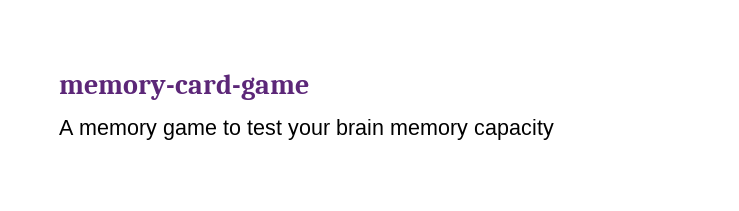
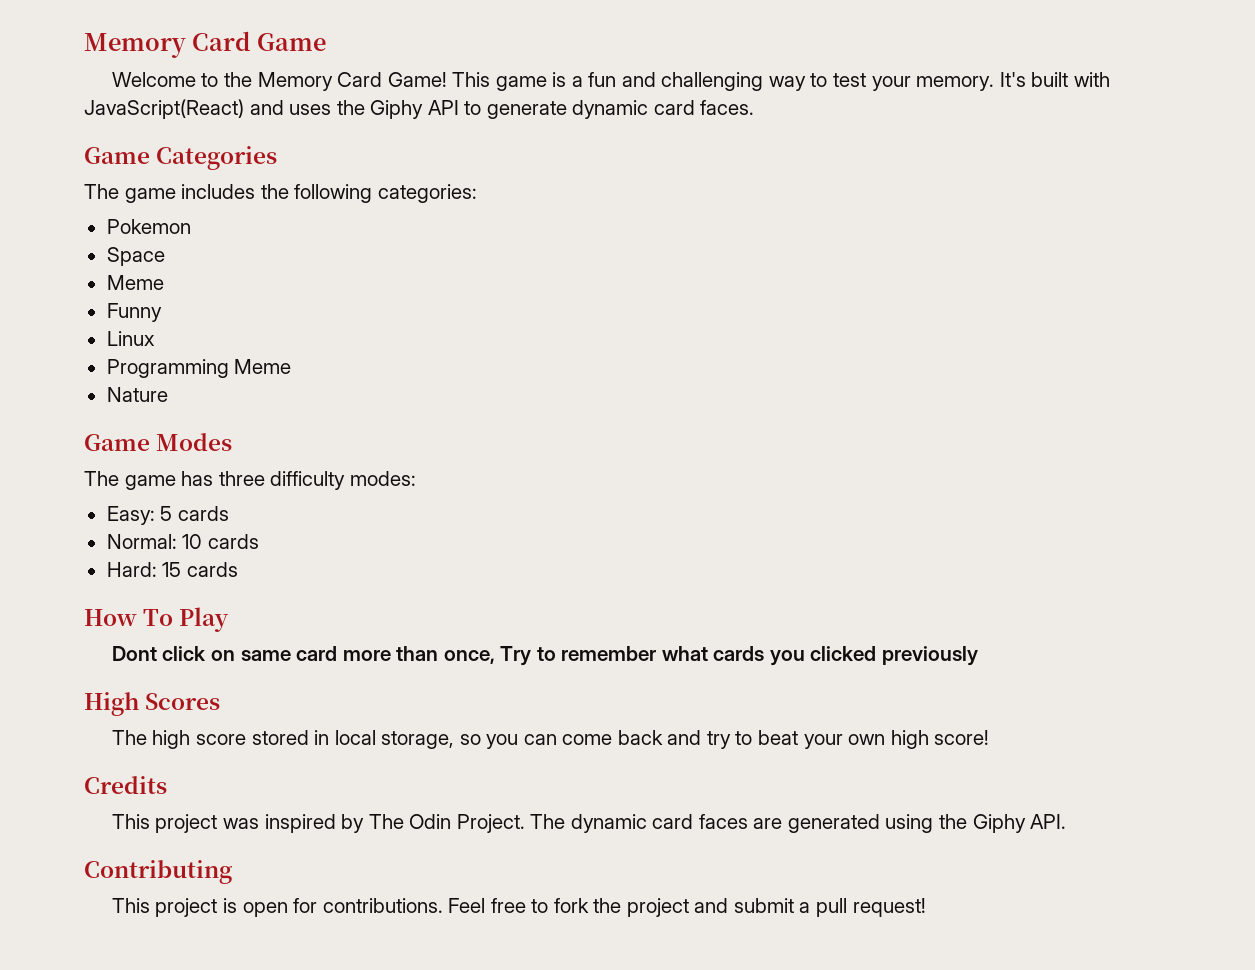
[59,74,309,100] [59,119,554,140] memory-card-game // A memory game to test your brain memory capacity -> [84,31,326,58] [111,72,1110,91] [84,99,755,119] [84,146,278,170] [84,184,477,203] [106,219,191,234] [106,247,165,266] [106,275,164,290] [106,303,162,322] [106,331,155,346] [106,359,292,378] [106,387,168,402] [84,433,233,451] [84,471,416,490] [106,506,229,525] [106,534,259,549] [106,562,238,577] [84,607,230,632] [111,646,978,666] [84,692,221,716] [111,730,990,749] [84,776,167,794] [111,814,1067,833] [84,860,232,884] [111,898,926,917] Memory Card Game // Welcome to the Memory Card Game! This game is a fun and challenging way to test your memory. It's built with JavaScript(React) and uses the Giphy API to generate dynamic card faces. // Game Categories // The game includes the following categories: // Pokemon // Space // Meme // Funny // Linux // Programming Meme // Nature // Game Modes // The game has three difficulty modes: // Easy: 5 cards // Normal: 10 cards // Hard: 15 cards // How To Play // Dont click on same card more than once, Try to remember what cards you clicked previously // High Scores // The high score stored in local storage, so you can come back and try to beat your own high score! // Credits // This project was inspired by The Odin Project. The dynamic card faces are generated using the Giphy API. // Contributing // This project is open for contributions. Feel free to fork the project and submit a pull request!

